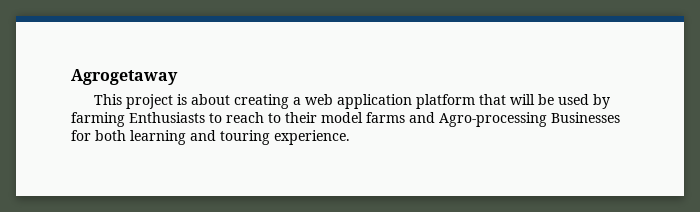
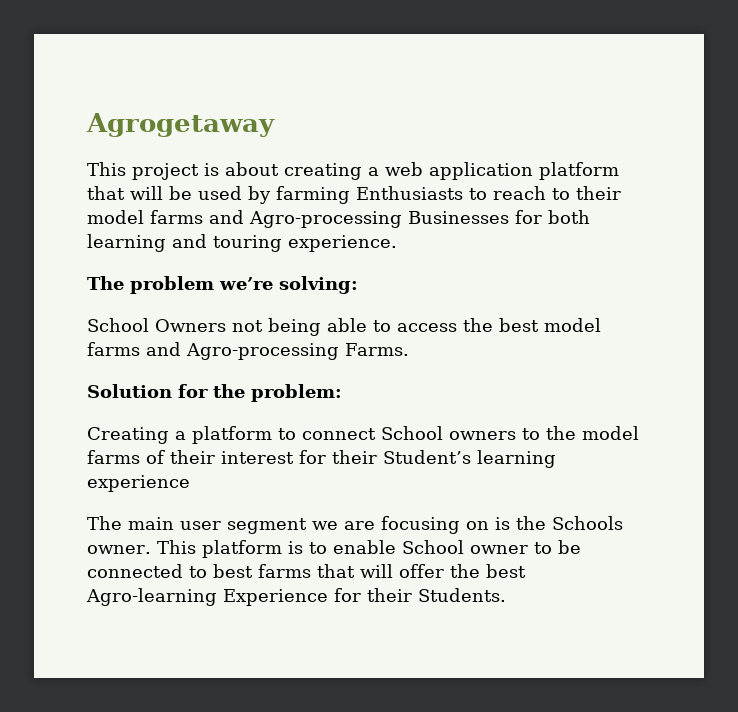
(350, 137) none -> [87,276,358,294] [87,318,601,336] [87,342,409,360] [87,384,342,402] [87,426,639,444] [87,450,556,468] [87,475,190,492] [87,516,623,534] [87,540,581,558] [87,564,526,578] [86,588,506,606] // The problem we’re solving: // School Owners not being able to access the best model farms and Agro-processing Farms. // Solution for the problem: // Creating a platform to connect School owners to the model farms of their interest for their Student’s learning experience // The main user segment we are focusing on is the Schools owner. This platform is to enable School owner to be connected to best farms that will offer the best Agro-learning Experience for their Students.

